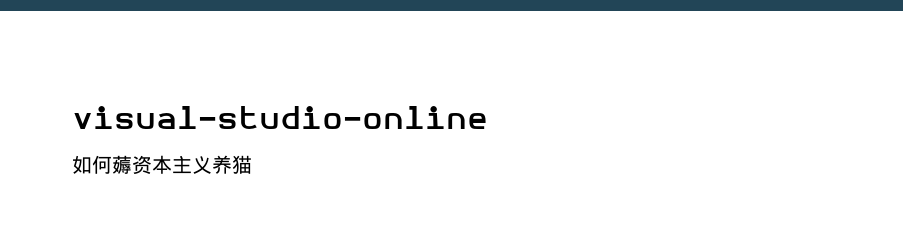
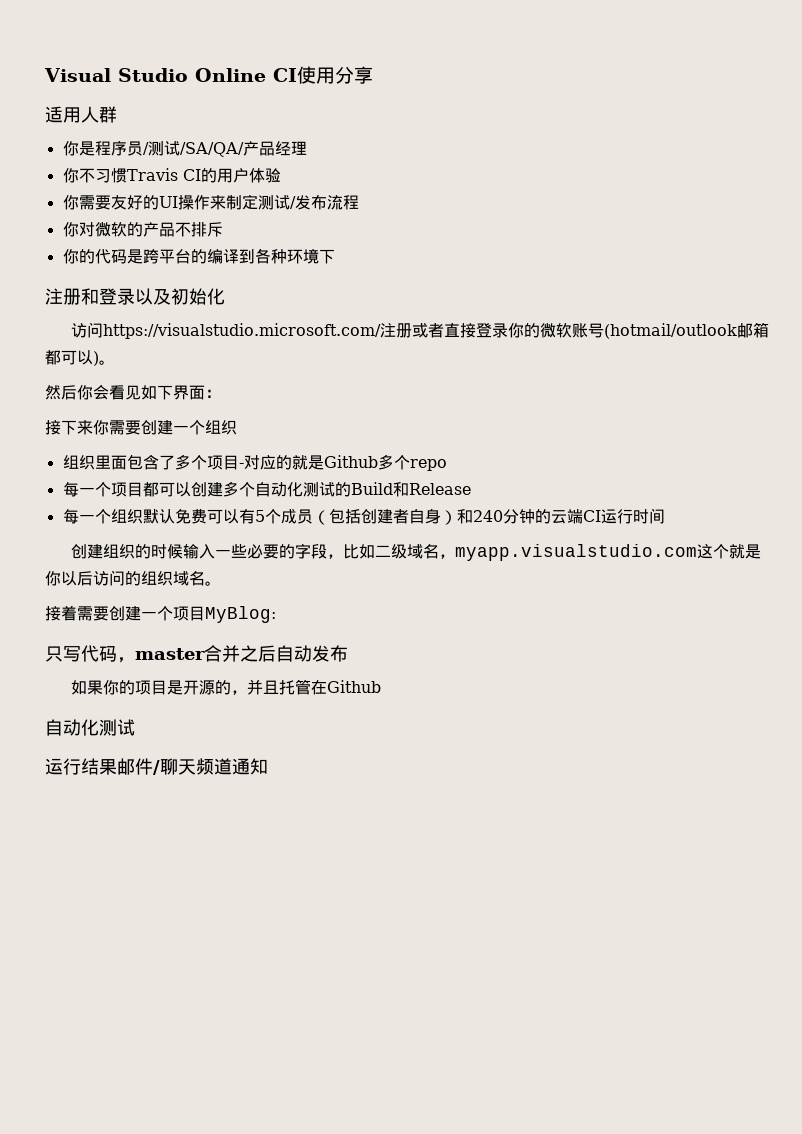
[72,106,488,129] [72,155,252,175] visual-studio-online // 如何薅资本主义养猫 -> [44,66,373,84] [45,106,117,123] [62,141,307,157] [62,168,281,183] [62,194,359,210] [62,221,223,237] [62,248,335,264] [45,288,225,305] [70,322,769,339] [45,350,115,366] [45,384,221,400] [45,420,237,435] [62,454,447,471] [62,481,471,497] [62,508,665,525] [70,543,761,561] [45,570,221,586] [45,605,276,623] [45,645,348,663] [70,679,381,695] [45,719,135,736] [45,758,268,775] Visual Studio Online CI使用分享 // 适用人群 // 你是程序员/测试/SA/QA/产品经理 // 你不习惯Travis CI的用户体验 // 你需要友好的UI操作来制定测试/发布流程 // 你对微软的产品不排斥 // 你的代码是跨平台的编译到各种环境下 // 注册和登录以及初始化 // 访问https://visualstudio.microsoft.com/注册或者直接登录你的微软账号(hotmail/outlook邮箱都可以)。 // 然后你会看见如下界面： // 接下来你需要创建一个组织 // 组织里面包含了多个项目-对应的就是Github多个repo // 每一个项目都可以创建多个自动化测试的Build和Release // 每一个组织默认免费可以有5个成员（包括创建者自身）和240分钟的云端CI运行时间 // 创建组织的时候输入一些必要的字段，比如二级域名，myapp.visualstudio.com这个就是你以后访问的组织域名。 // 接着需要创建一个项目MyBlog: // 只写代码，master合并之后自动发布 // 如果你的项目是开源的，并且托管在Github // 自动化测试 // 运行结果邮件/聊天频道通知

